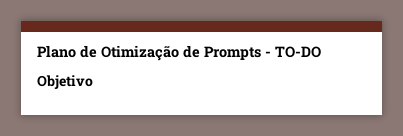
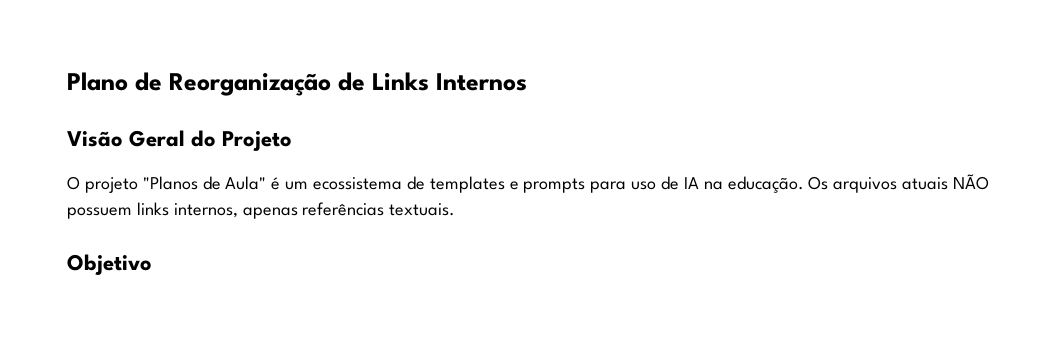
[101,45,321,61] Otimização de Prompts - TO-DO -> [169,72,527,96] [67,130,293,151] [67,174,990,193] [67,202,456,219] Reorganização de Links Internos // Visão Geral do Projeto // O projeto "Planos de Aula" é um ecossistema de templates e prompts para uso de IA na educação. Os arquivos atuais NÃO possuem links internos, apenas referências textuais.

